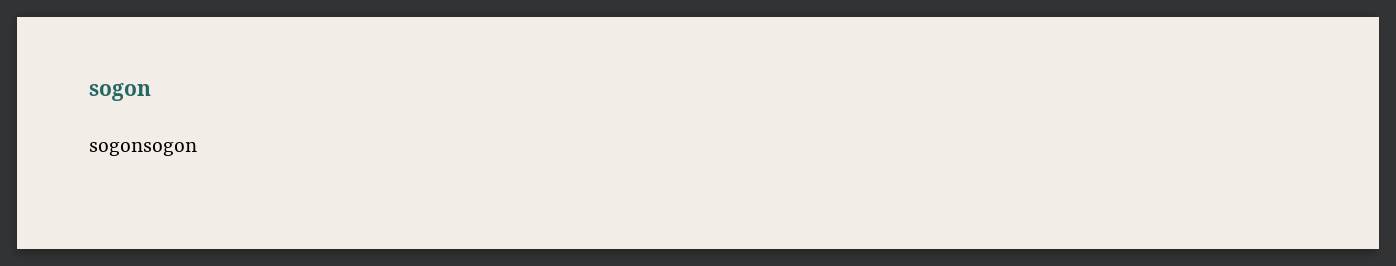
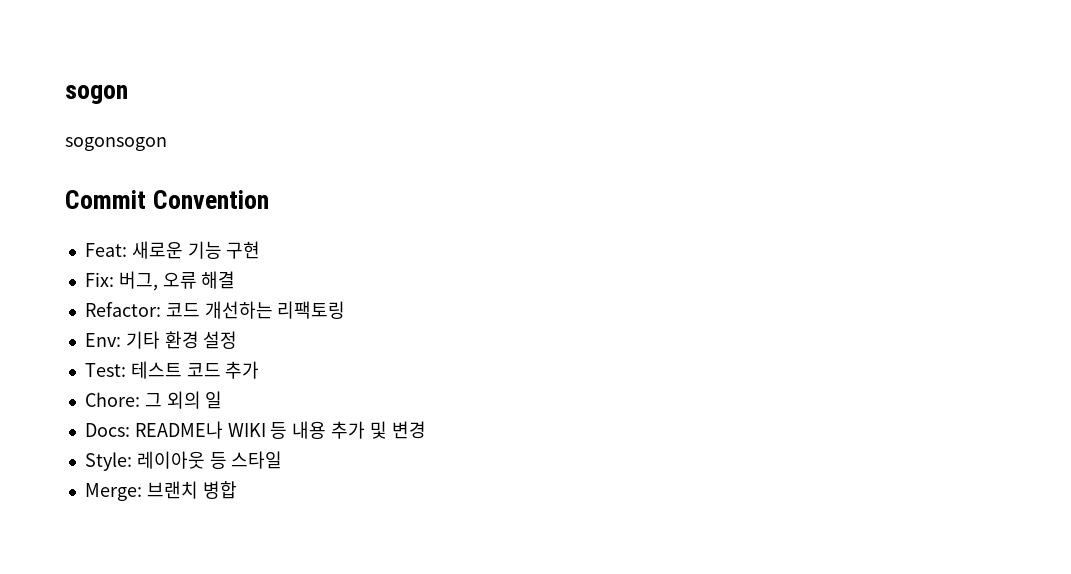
(197, 149) none -> [65,190,270,209] [84,241,261,259] [84,271,236,291] [84,301,346,319] [84,331,238,349] [84,361,260,379] [84,391,223,409] [84,421,426,439] [84,451,283,471] [84,481,237,501] // Commit Convention // Feat: 새로운 기능 구현 // Fix: 버그, 오류 해결 // Refactor: 코드 개선하는 리팩토링 // Env: 기타 환경 설정 // Test: 테스트 코드 추가 // Chore: 그 외의 일 // Docs: README나 WIKI 등 내용 추가 및 변경 // Style: 레이아웃 등 스타일 // Merge: 브랜치 병합

